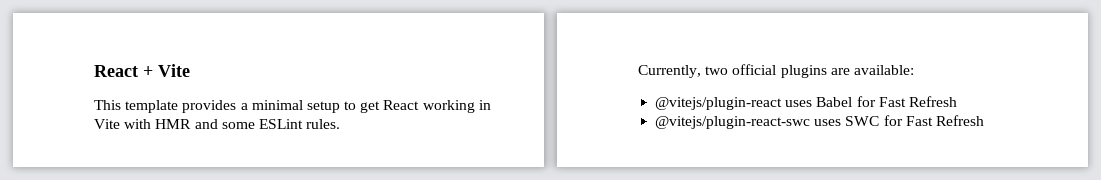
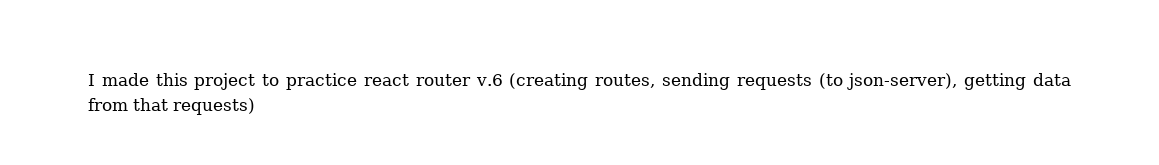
[94,64,190,77] [94,100,491,113] [94,119,341,129] [638,64,914,78] [655,96,957,110] [655,115,984,129] React + Vite // This template provides a minimal setup to get React working in Vite with HMR and some ESLint rules. // Currently, two official plugins are available: // @vitejs/plugin-react uses Babel for Fast Refresh // @vitejs/plugin-react-swc uses SWC for Fast Refresh -> [88,73,1071,90] [88,98,255,115] I made this project to practice react router v.6 (creating routes, sending requests (to json-server), getting data from that requests)

